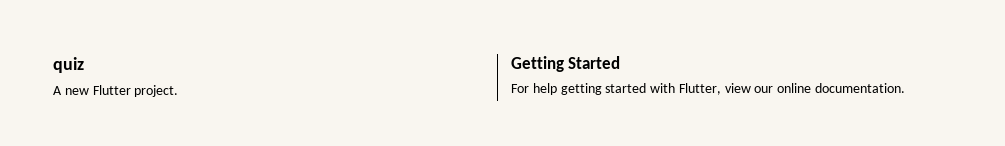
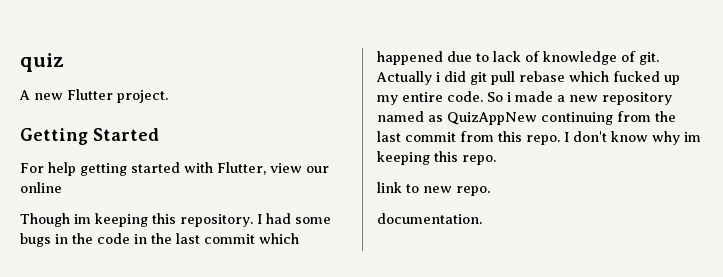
(812, 88) none -> [20,213,331,227] [20,233,299,247] [377,51,659,65] [376,71,680,85] [377,91,672,105] [377,111,676,125] [377,131,701,145] [377,151,496,165] [377,182,490,196] // Though im keeping this repository. I had some bugs in the code in the last commit which happened due to lack of knowledge of git. Actually i did git pull rebase which fucked up my entire code. So i made a new repository named as QuizAppNew continuing from the last commit from this repo. I don't know why im keeping this repo. // link to new repo. //

